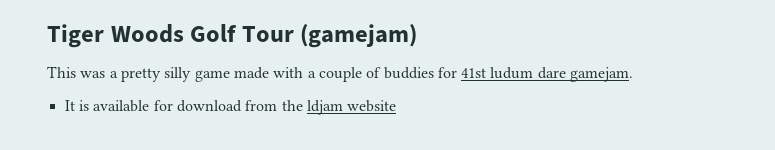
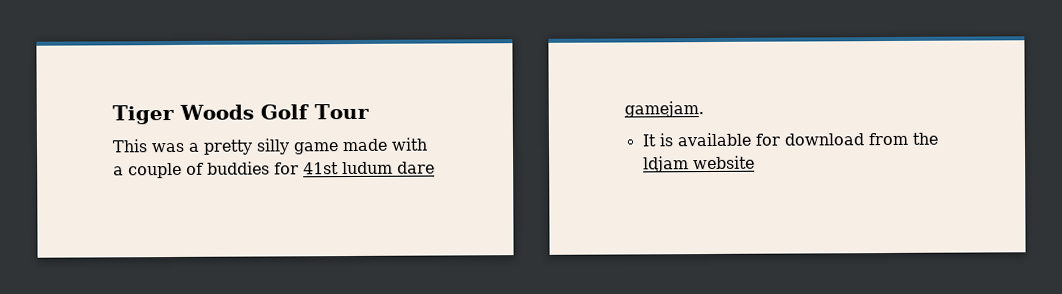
[300,24,418,48] (gamejam) -> (369, 111) none

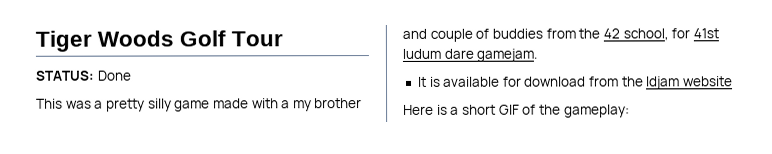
(369, 111) none -> [35,70,132,81] // STATUS: Done
[128,161,270,179] couple of buddies -> [292,98,363,112] [402,28,669,42] my brother and couple of buddies from the 42 school,
(755, 162) none -> [403,104,630,118] // Here is a short GIF of the gameplay:

